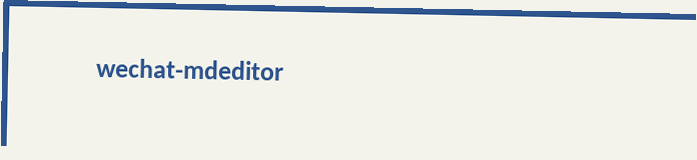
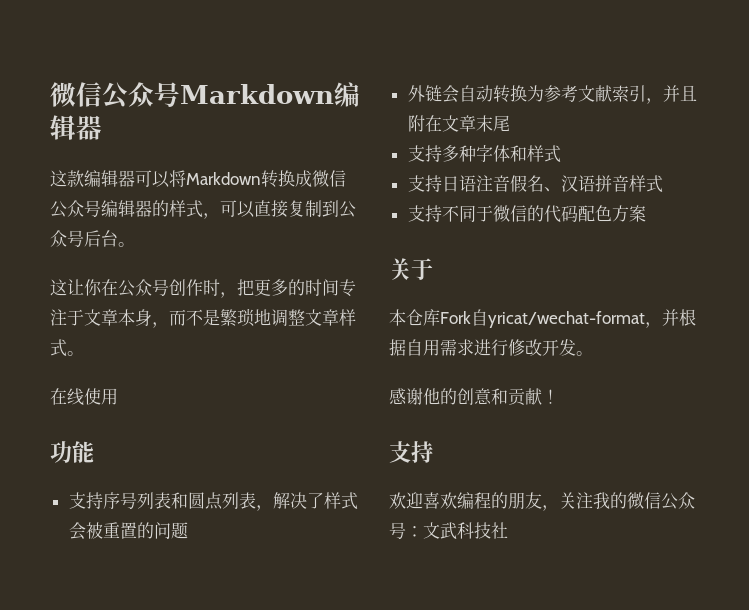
[96,57,284,81] wechat-mdeditor -> [50,82,360,109] [50,115,102,140] [50,170,346,188] [50,200,356,219] [50,230,135,247] [50,279,356,298] [50,308,356,328] [50,339,84,357] [50,388,118,406] [50,441,94,463] [68,492,358,511] [68,522,188,540] [407,85,697,104] [407,115,510,132] [407,145,561,163] [407,175,663,193] [407,205,646,223] [389,258,433,280] [389,309,696,328] [389,339,593,356] [389,388,559,406] [389,441,433,463] [389,492,695,511] [389,522,508,540] 微信公众号Markdown编辑器 // 这款编辑器可以将Markdown转换成微信公众号编辑器的样式，可以直接复制到公众号后台。 // 这让你在公众号创作时，把更多的时间专注于文章本身，而不是繁琐地调整文章样式。 // 在线使用 // 功能 // 支持序号列表和圆点列表，解决了样式会被重置的问题 // 外链会自动转换为参考文献索引，并且附在文章末尾 // 支持多种字体和样式 // 支持日语注音假名、汉语拼音样式 // 支持不同于微信的代码配色方案 // 关于 // 本仓库Fork自yricat/wechat-format，并根据自用需求进行修改开发。 // 感谢他的创意和贡献！ // 支持 // 欢迎喜欢编程的朋友，关注我的微信公众号：文武科技社

